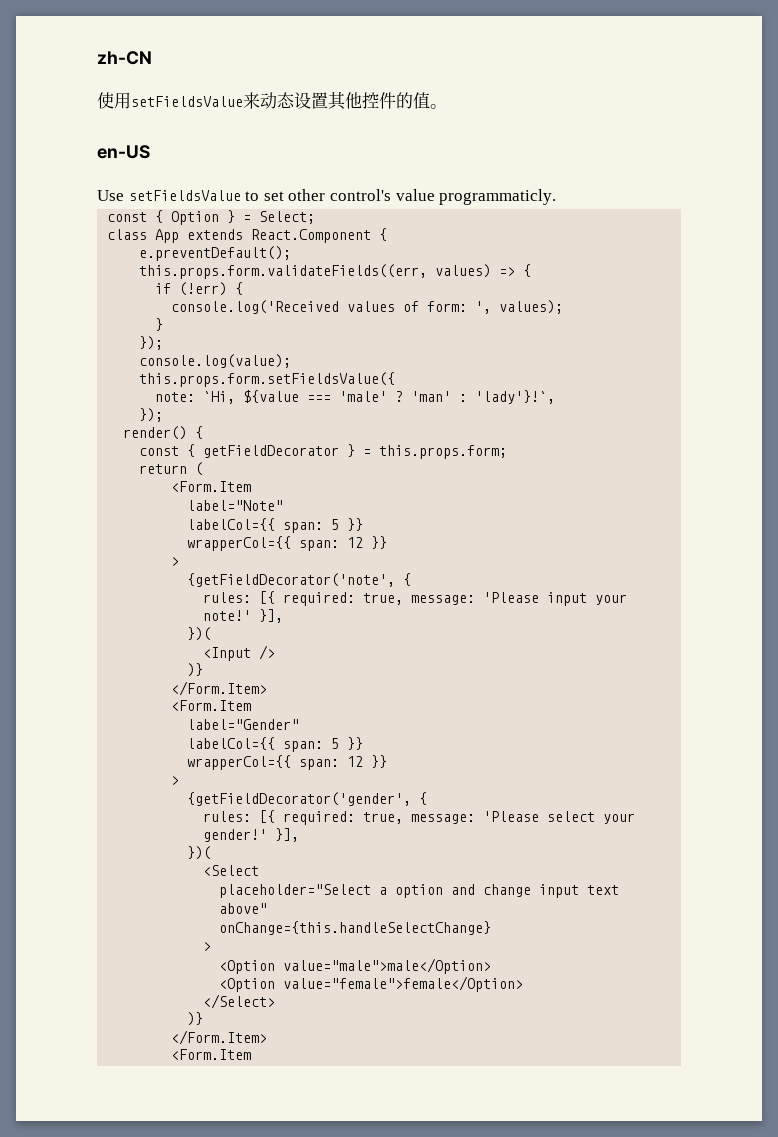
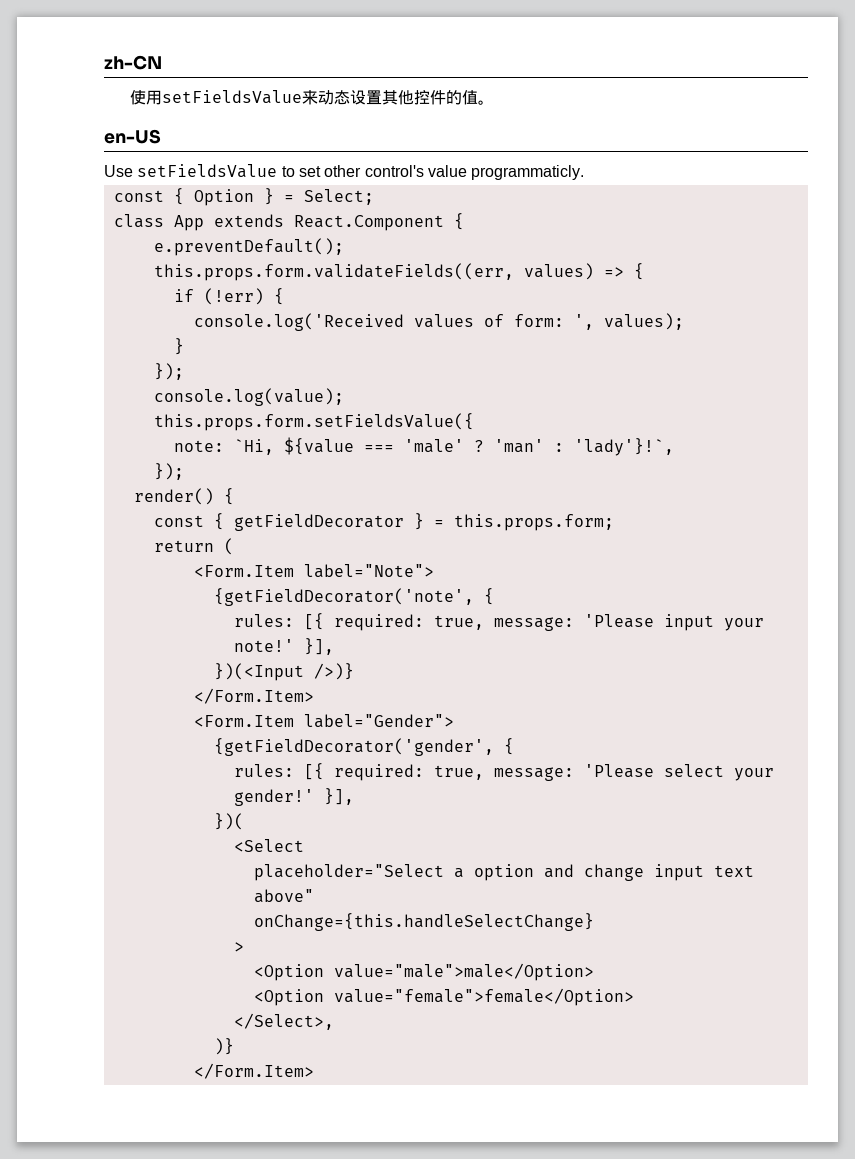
[187,500,284,511] [187,518,364,533] [187,536,388,551] [171,557,180,566] // label="Note" // labelCol={{ span: 5 }} // wrapperCol={{ span: 12 }} // > -> [303,564,434,578] label="Note">
[187,627,212,641] [203,645,276,661] [187,663,204,677] [171,681,268,696] [171,700,252,711] [187,719,300,730] [187,737,364,752] [187,755,388,770] [171,776,180,785] })( // <Input /> // )} // </Form.Item> // <Form.Item // label="Gender" // labelCol={{ span: 5 }} // wrapperCol={{ span: 12 }} // > -> [213,663,354,681] [193,688,314,704] [193,714,454,728] })(<Input />)} // </Form.Item> // <Form.Item label="Gender">
[203,994,276,1009] [187,1012,204,1026] [171,1030,268,1045] [171,1049,252,1060] </Select> // )} // </Form.Item> // <Form.Item -> [233,1013,334,1030] [213,1038,234,1055] [193,1063,314,1079] </Select>, // )} // </Form.Item>

